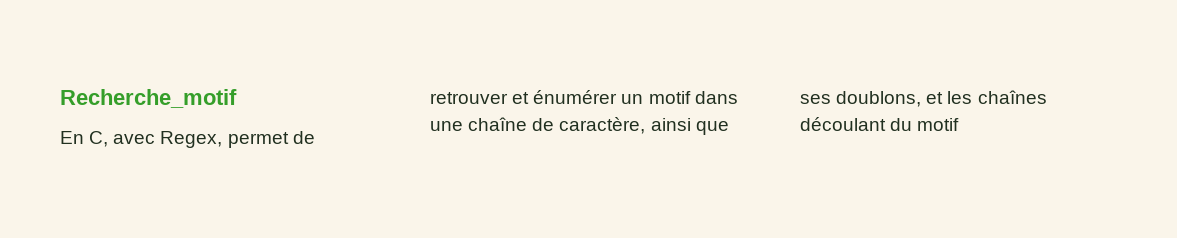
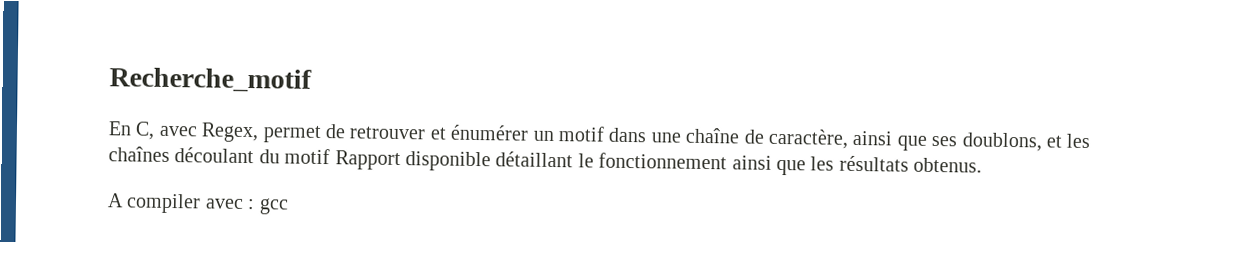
(960, 124) none -> [334,150,983,176] [107,193,289,215] Rapport disponible détaillant le fonctionnement ainsi que les résultats obtenus. // A compiler avec : gcc

